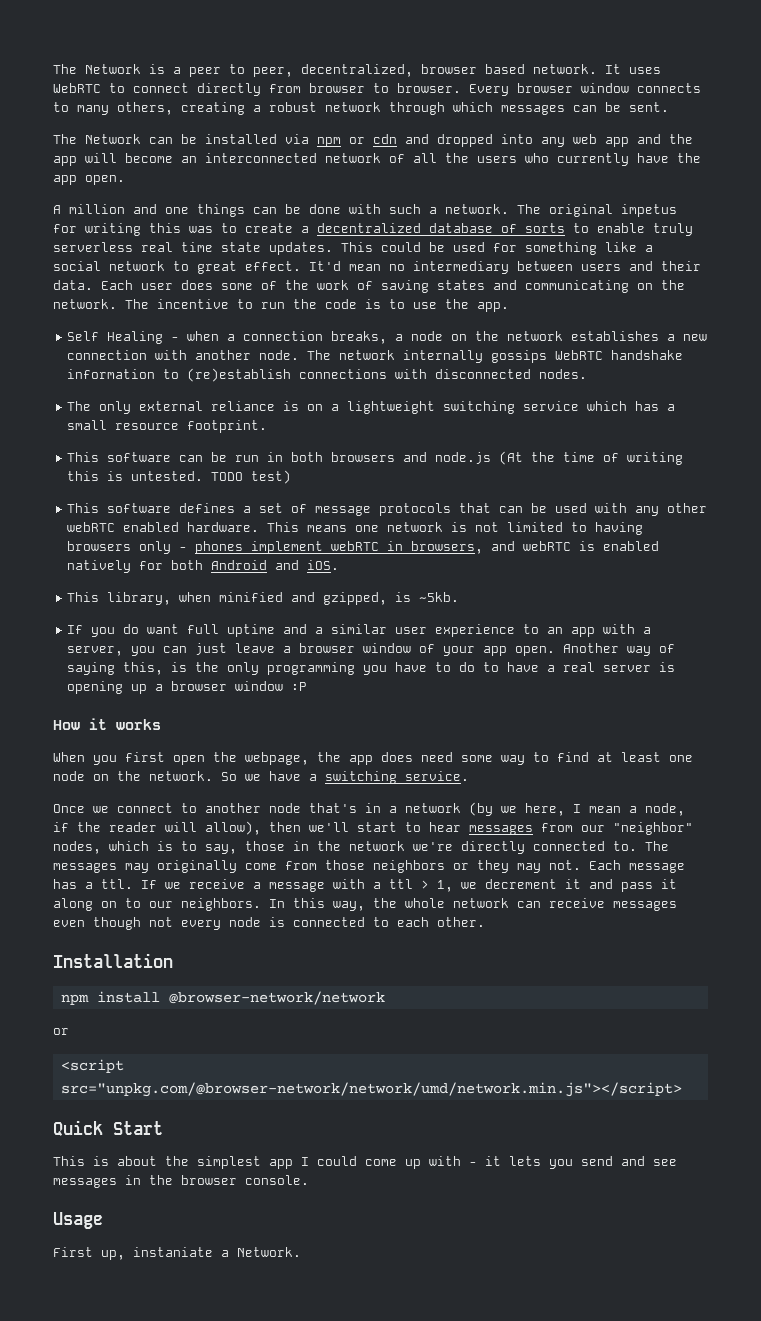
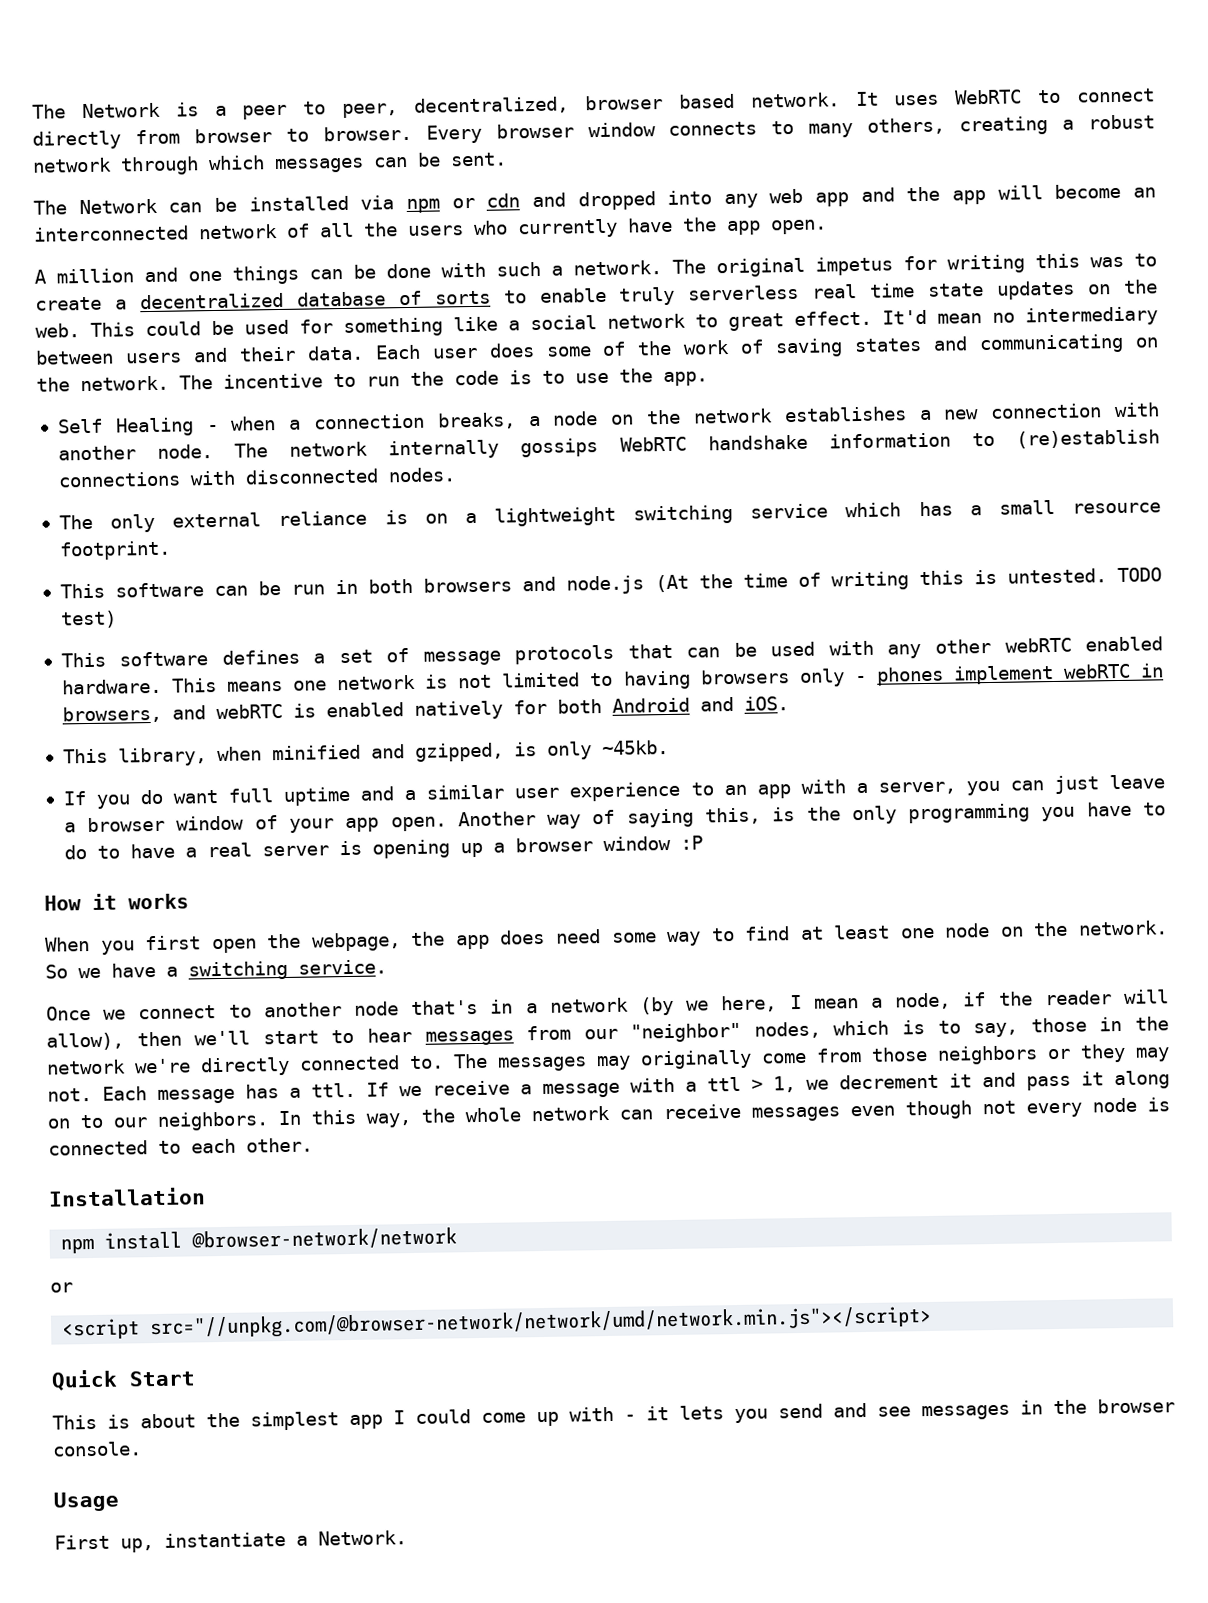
[269,242,333,255] updates. -> [996,279,1158,300] [35,323,80,338] updates on the web.
[419,592,460,602] ~5kb. -> [546,739,669,760] only ~45kb.
[60,1082,682,1097] src="unpkg.com/@browser-network/network/umd/network.min.js"></script> -> [149,1305,933,1340] src="//unpkg.com/@browser-network/network/umd/network.min.js"></script>
[133,1247,213,1257] instaniate -> [164,1532,286,1548] instantiate

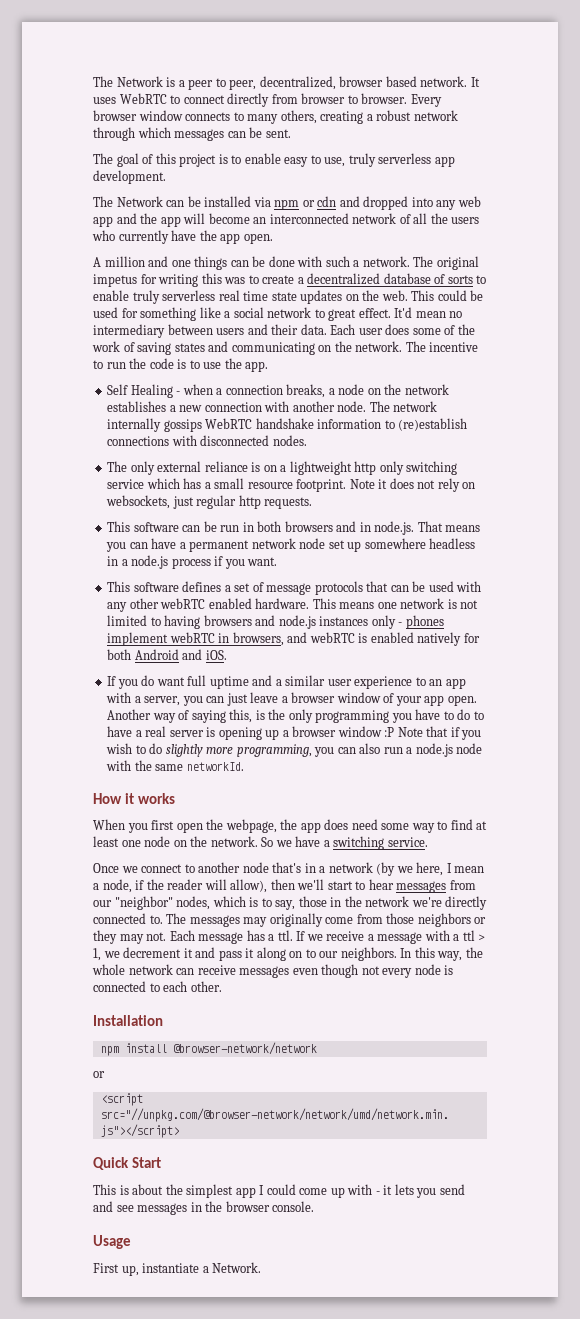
(507, 159) none -> [93,153,455,167] [93,170,166,184] // The goal of this project is to enable easy to use, truly serverless app development.
(616, 516) none -> [354,461,404,475] http only
(171, 550) none -> [349,478,476,492] [106,495,313,509] Note it does not rely on websockets, just regular http requests.
[566,567,1163,595] [59,610,117,629] node.js (At the time of writing this is untested. TODO test) -> [359,521,481,535] [106,538,476,552] [107,555,278,569] in node.js. That means you can have a permanent network node set up somewhere headless in a node.js process if you want.
(790, 677) none -> [255,615,369,629] and node.js instances
[62,739,669,767] // This library, when minified and gzipped, is only ~45kb. -> (227, 655) none
(703, 842) none -> [397,726,482,740] [106,743,483,757] [106,760,244,771] Note that if you wish to do slightly more programming, you can also run a node.js node with the same networkId.

